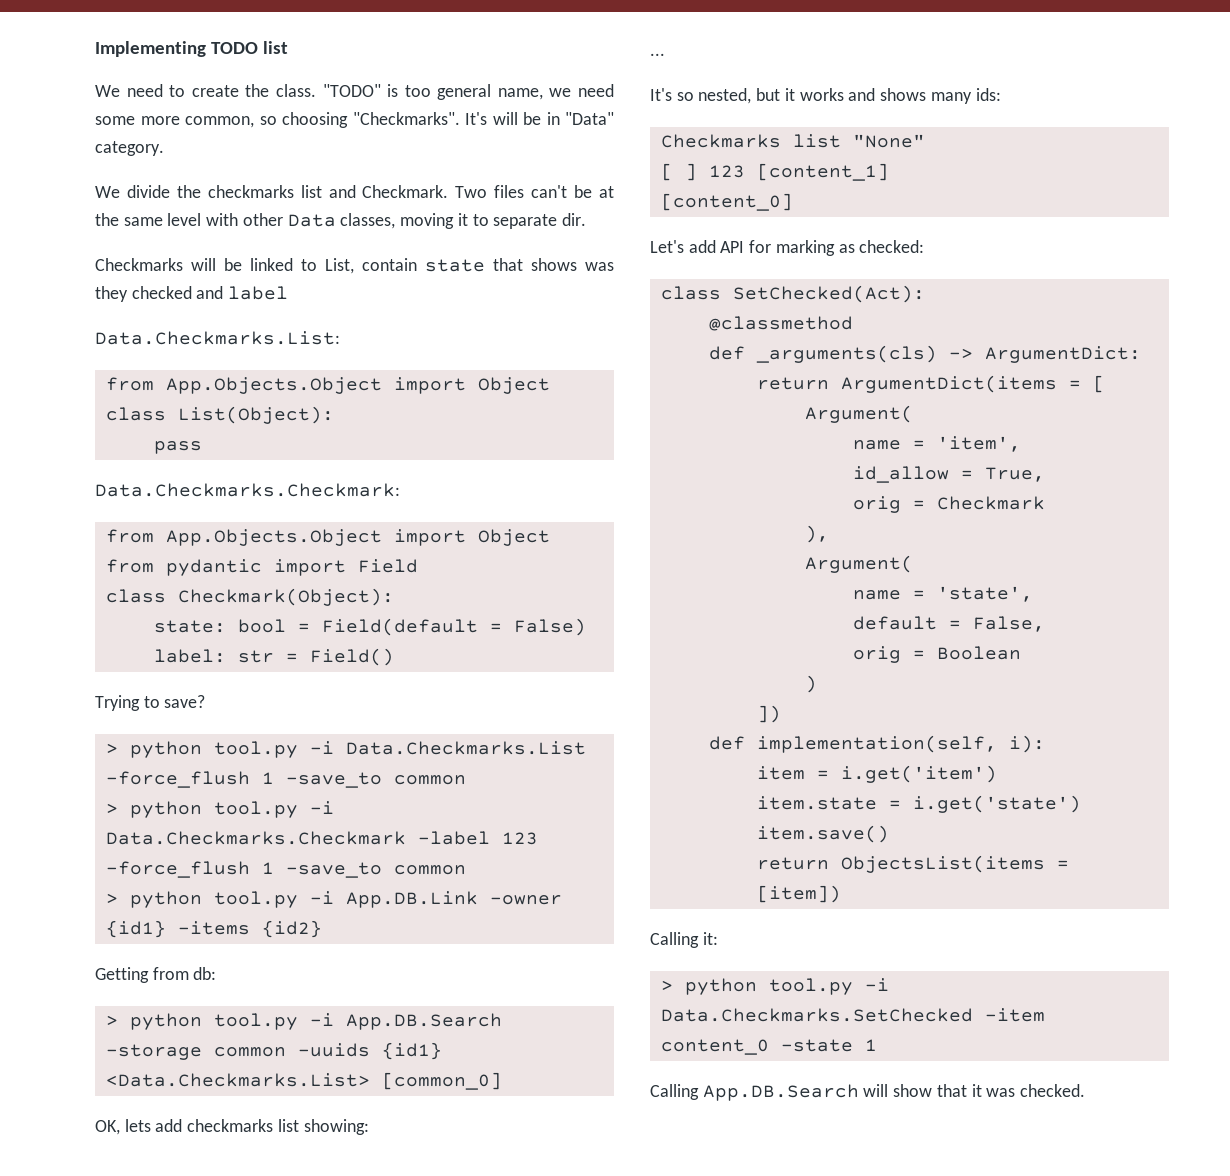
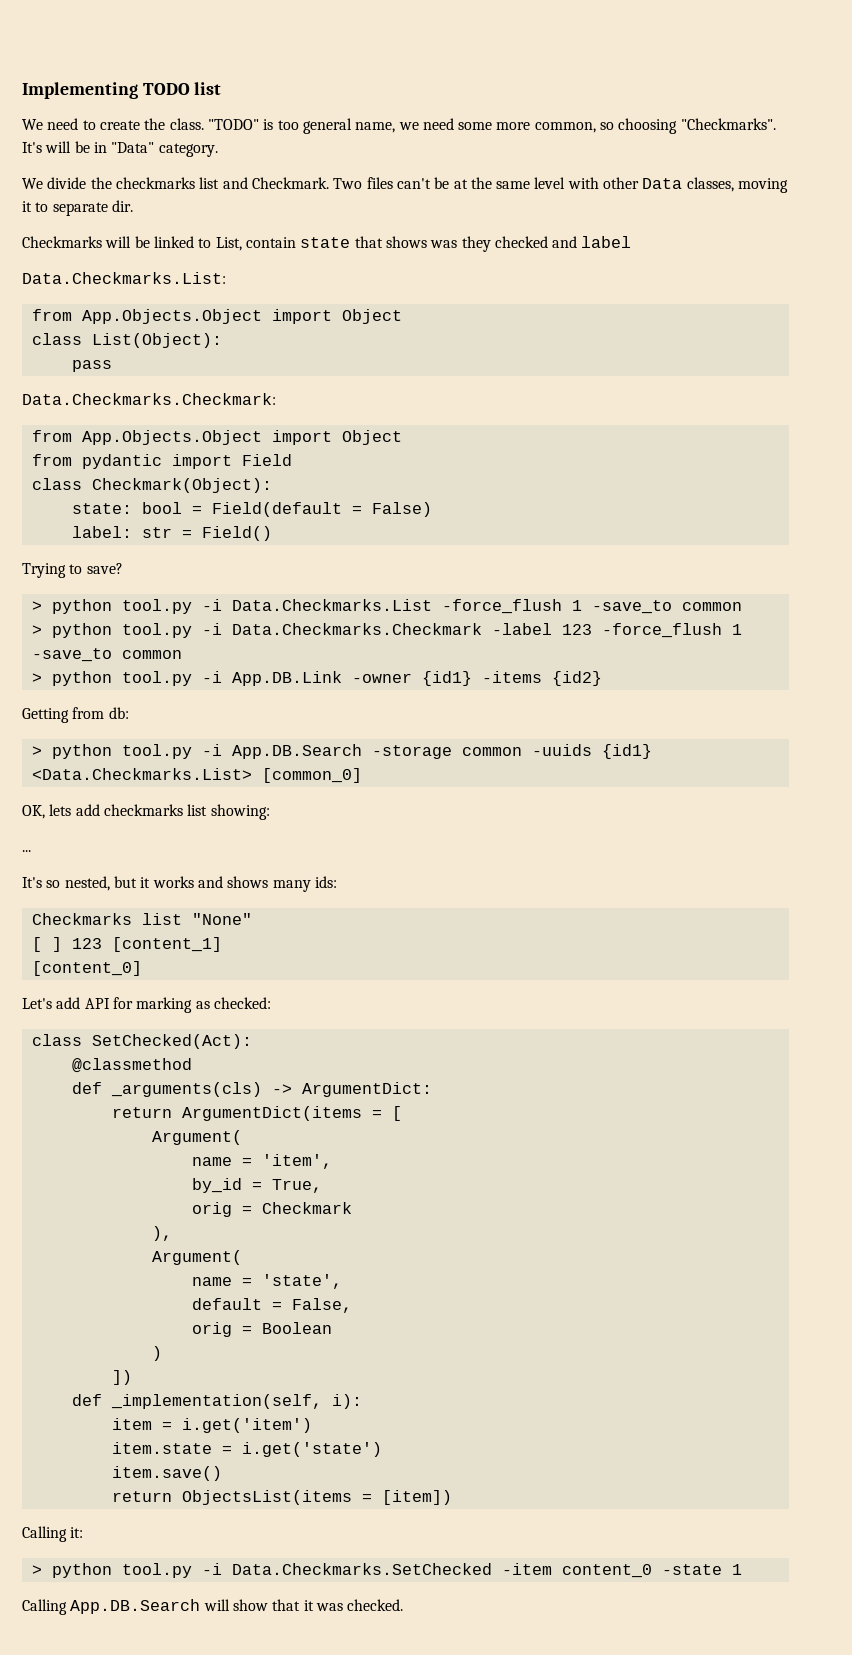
[852,466,949,483] id_allow -> [191,1178,242,1193] by_id
[756,735,997,753] implementation(self, -> [110,1394,322,1409] _implementation(self,

